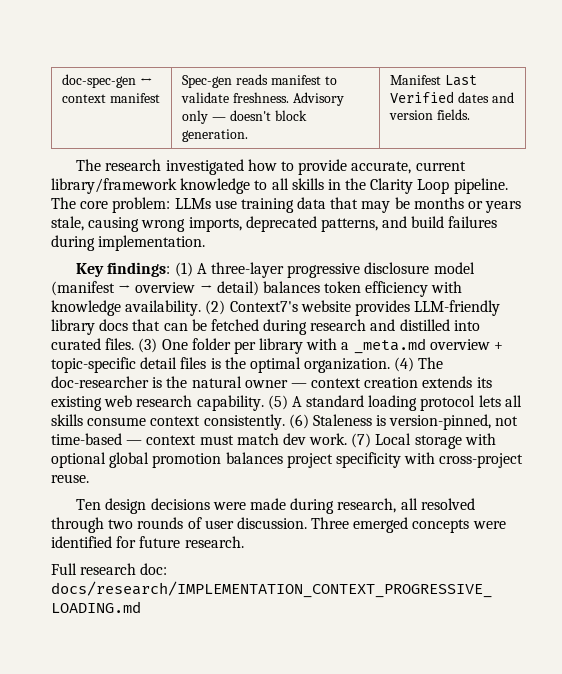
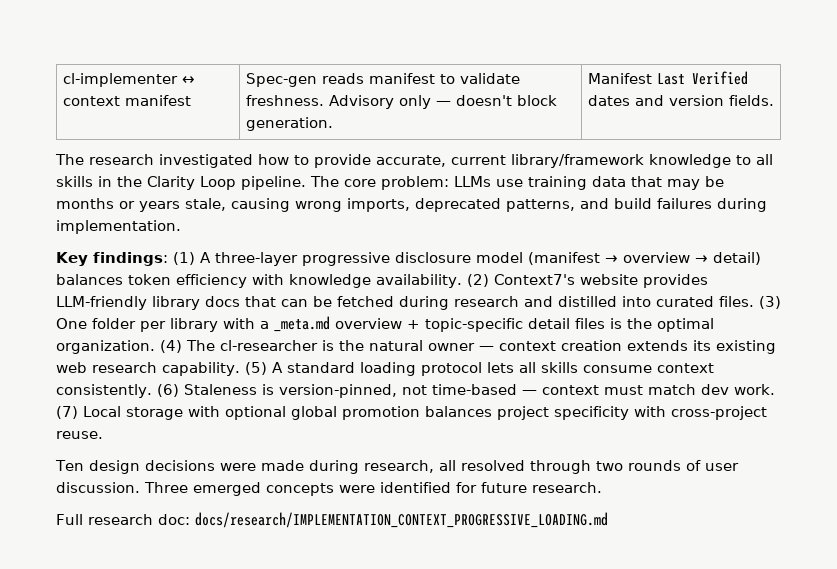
[62,74,137,88] doc-spec-gen -> [62,73,178,87] cl-implementer
[51,376,149,388] doc-researcher -> [220,340,318,351] cl-researcher

